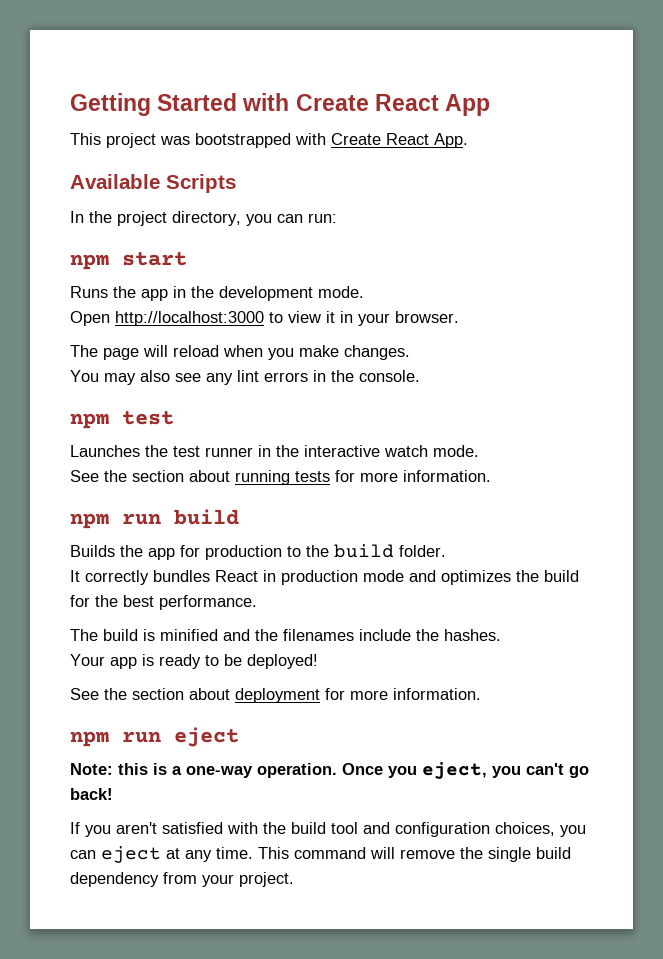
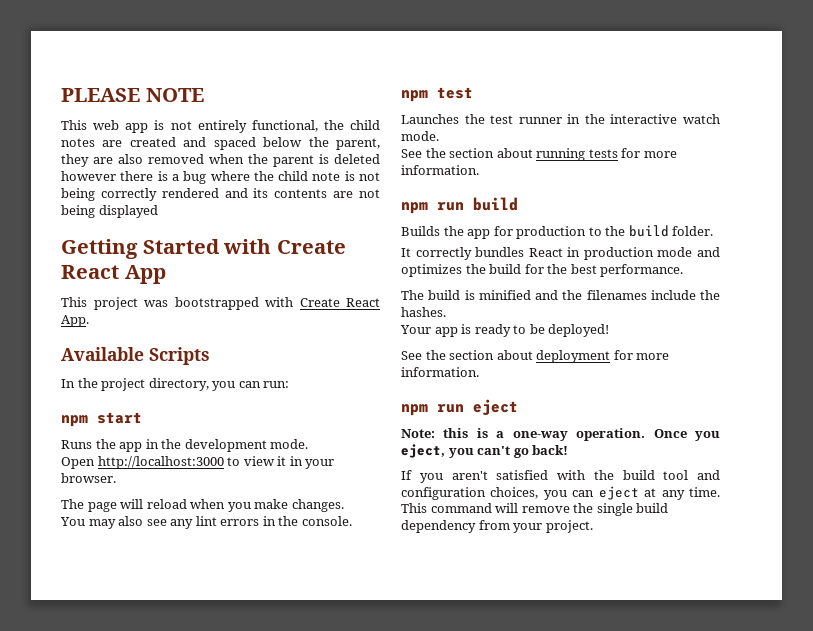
(70, 104) none -> [61,88,204,102] [61,120,380,133] [61,137,380,150] [61,154,380,167] [61,171,381,184] [61,188,380,201] [61,205,158,218] PLEASE NOTE // This web app is not entirely functional, the child notes are created and spaced below the parent, they are also removed when the parent is deleted however there is a bug where the child note is not being correctly rendered and its contents are not being displayed //

